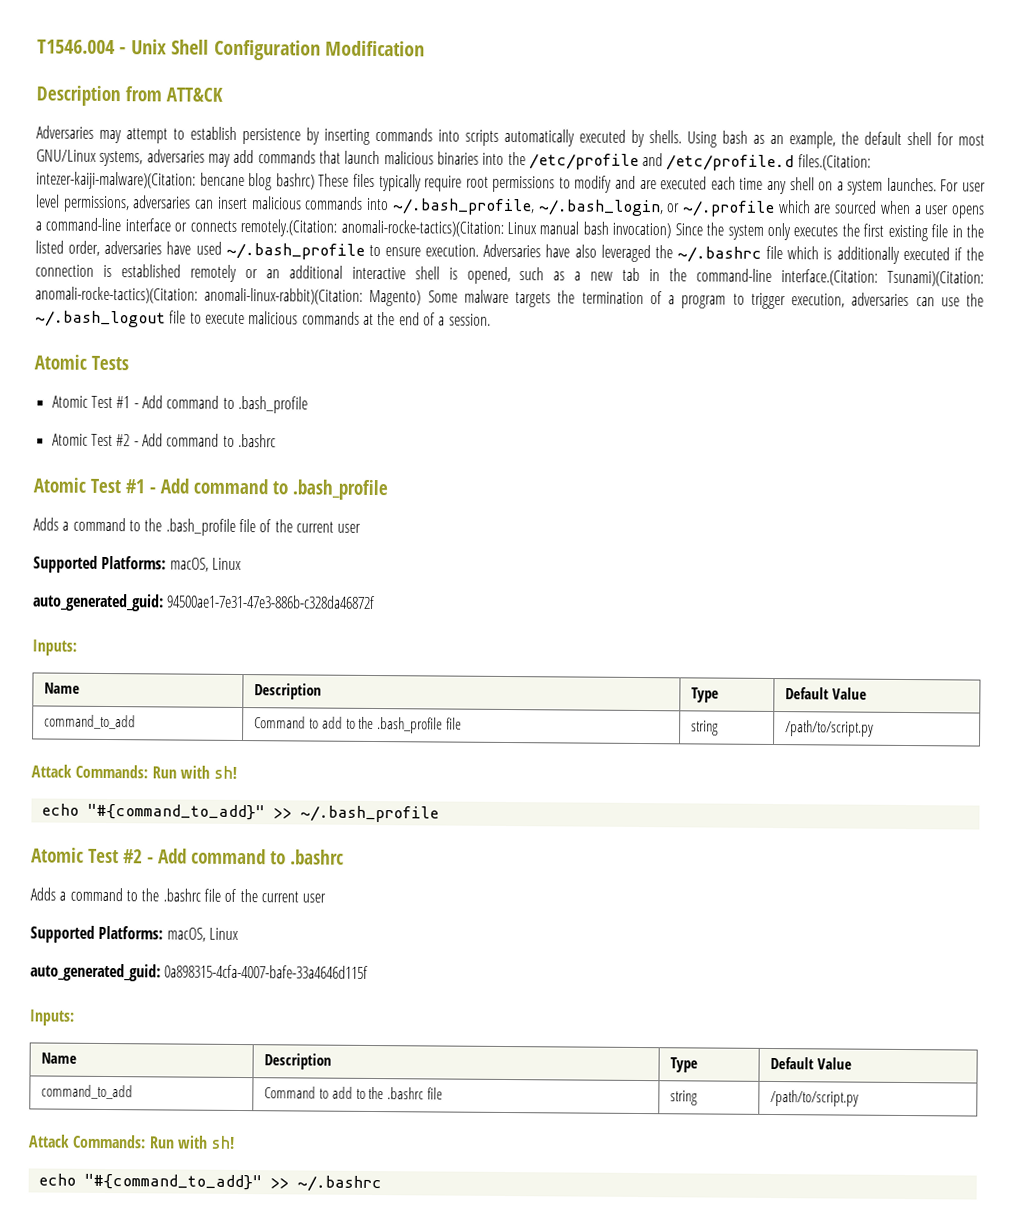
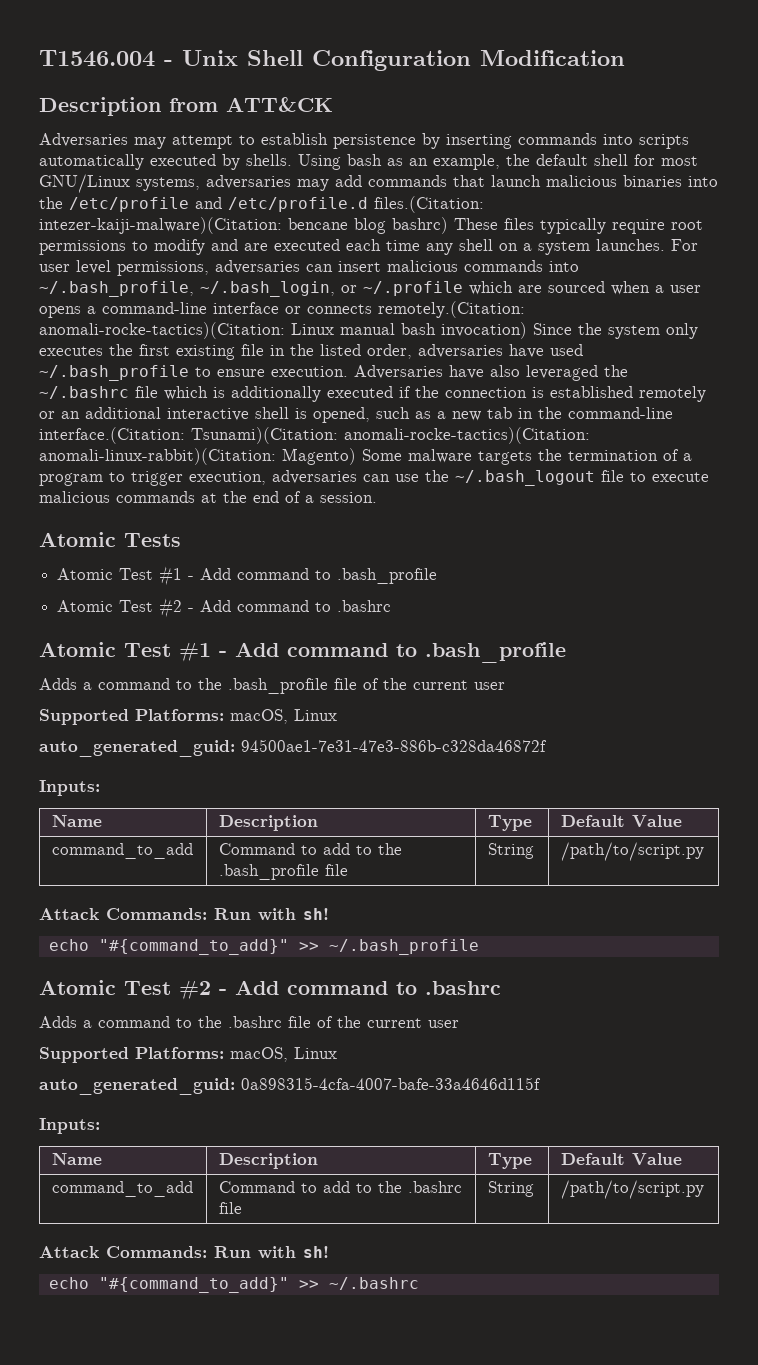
[690,720,719,736] string -> [487,843,534,859] String
[669,1090,698,1106] string -> [487,1181,534,1197] String

